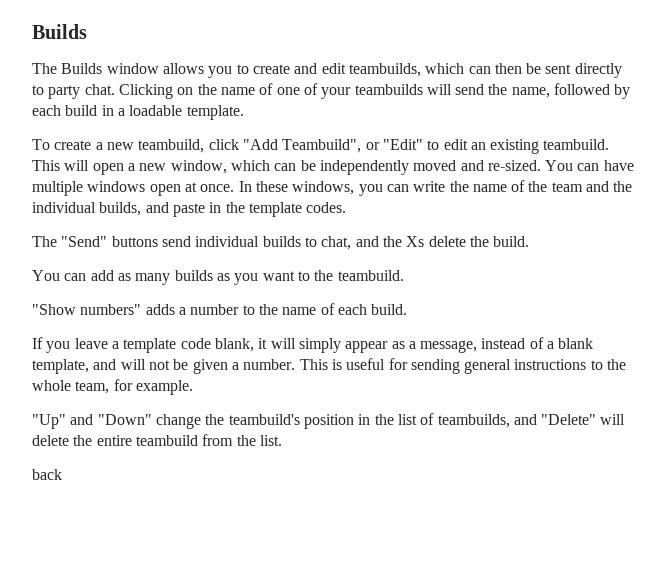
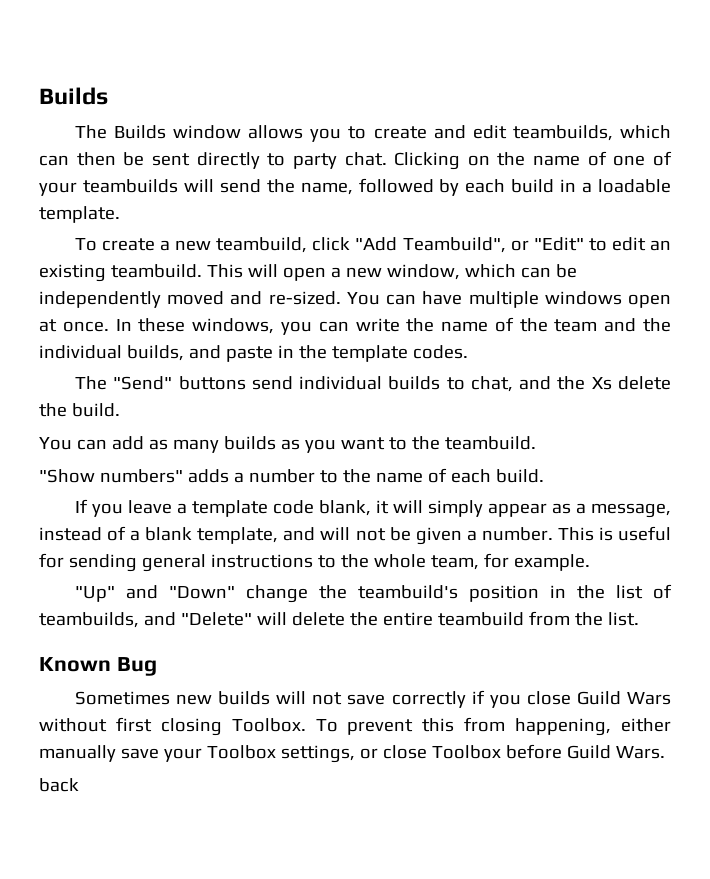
(282, 440) none -> [39,657,157,676] [74,690,671,708] [39,717,672,736] [39,744,665,763] // Known Bug // Sometimes new builds will not save correctly if you close Guild Wars without first closing Toolbox. To prevent this from happening, either manually save your Toolbox settings, or close Toolbox before Guild Wars.

